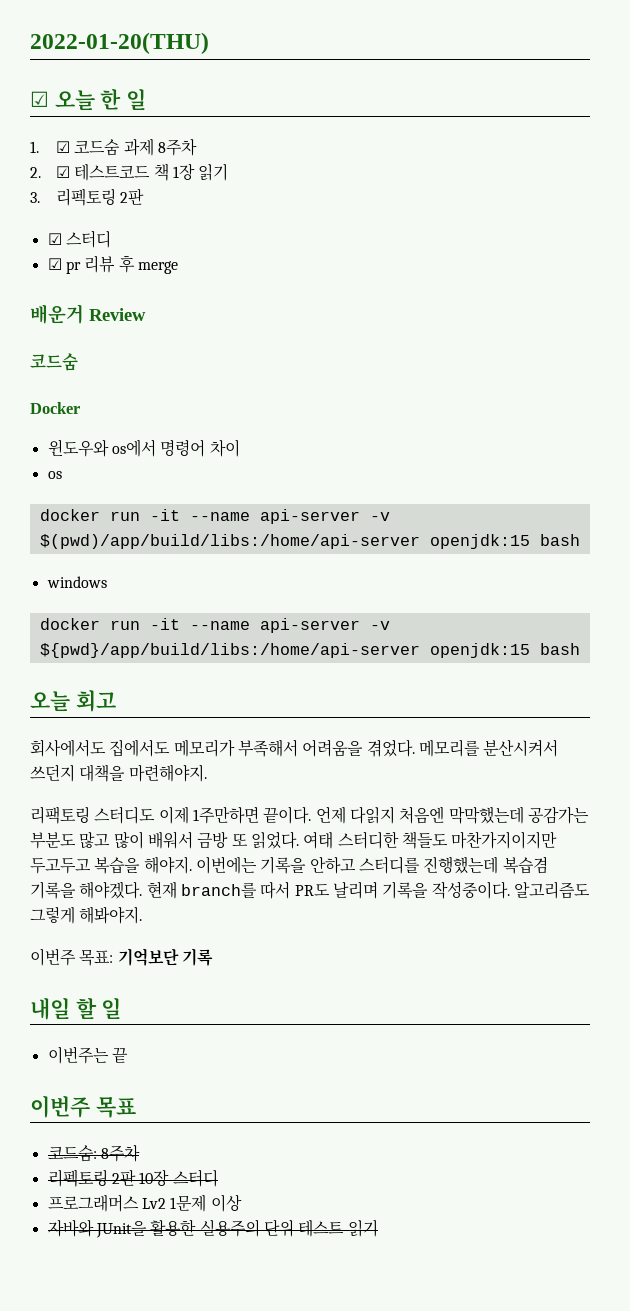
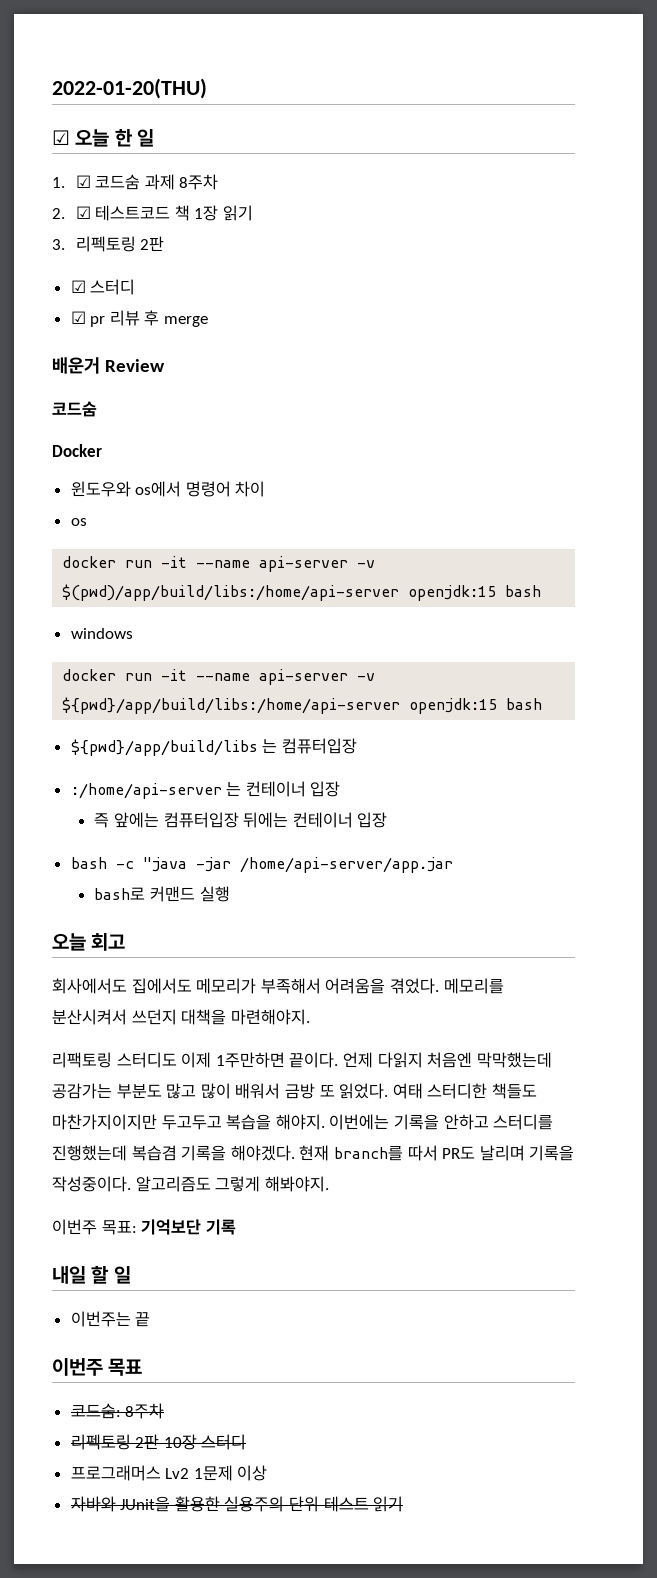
(580, 649) none -> [70,738,357,756] [70,781,341,799] [94,812,388,828] [70,857,453,873] [94,886,230,902] // ${pwd}/app/build/libs 는 컴퓨터입장 // :/home/api-server 는 컨테이너 입장 // 즉 앞에는 컴퓨터입장 뒤에는 컨테이너 입장 // bash -c "java -jar /home/api-server/app.jar // bash로 커맨드 실행

